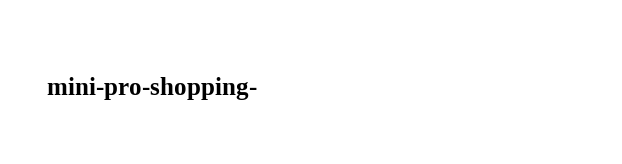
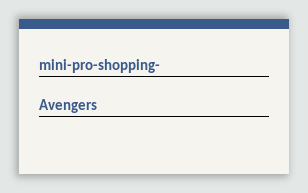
(257, 88) none -> [39,99,97,113] // Avengers

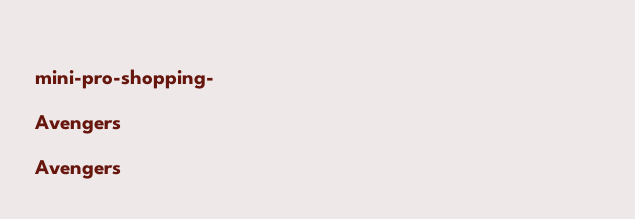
(97, 106) none -> [34,160,121,179] // Avengers

